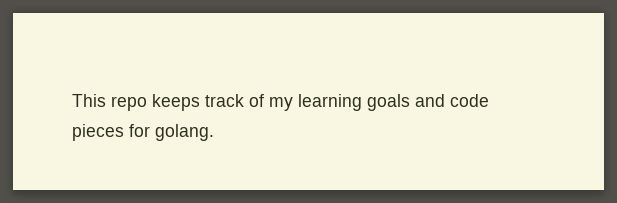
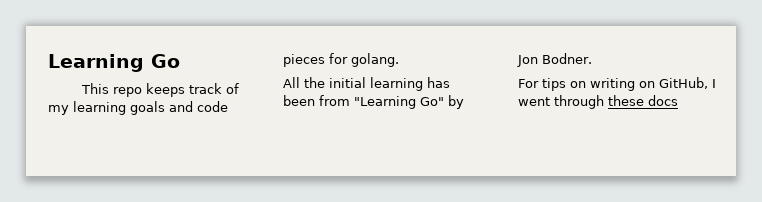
(72, 100) none -> [48,54,180,72] Learning Go //
(214, 132) none -> [283,77,450,91] [283,95,464,109] [517,53,592,67] [518,77,716,91] [518,95,678,109] // All the initial learning has been from "Learning Go" by Jon Bodner. // For tips on writing on GitHub, I went through these docs

